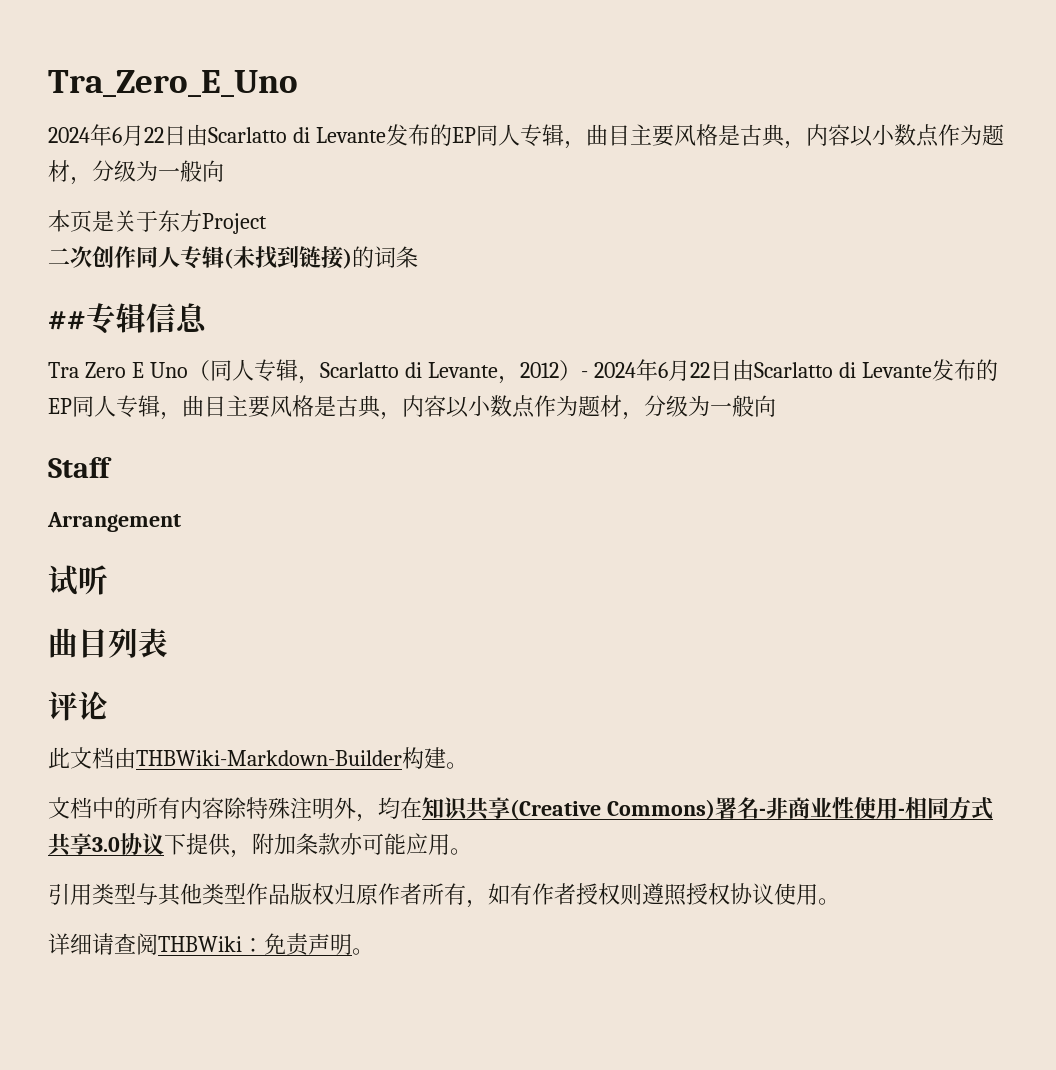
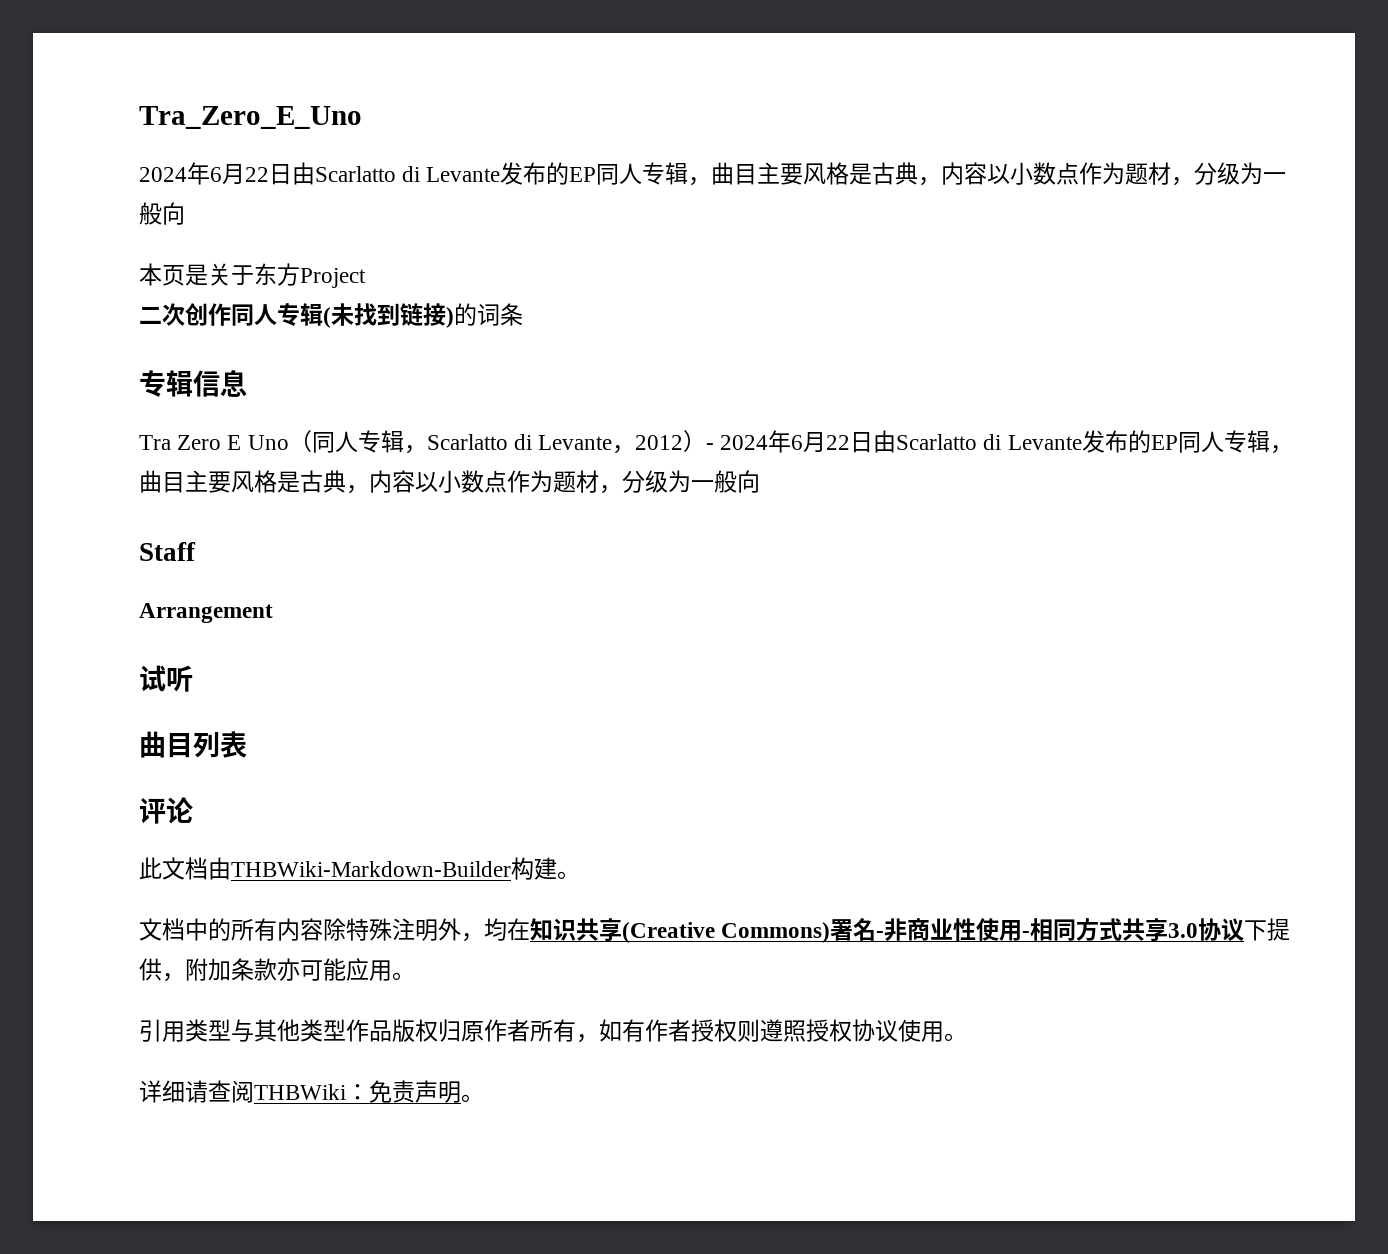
[48,311,86,330] ## -> (523, 314) none

